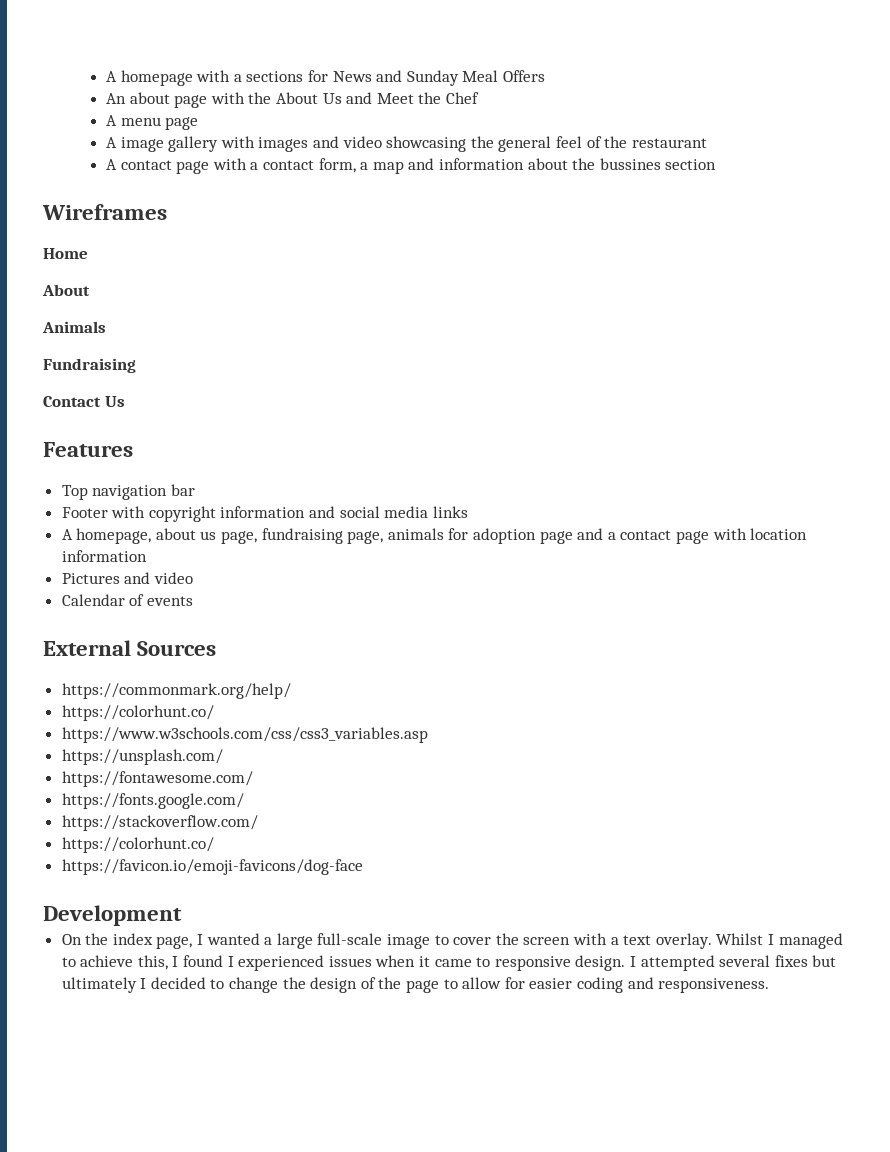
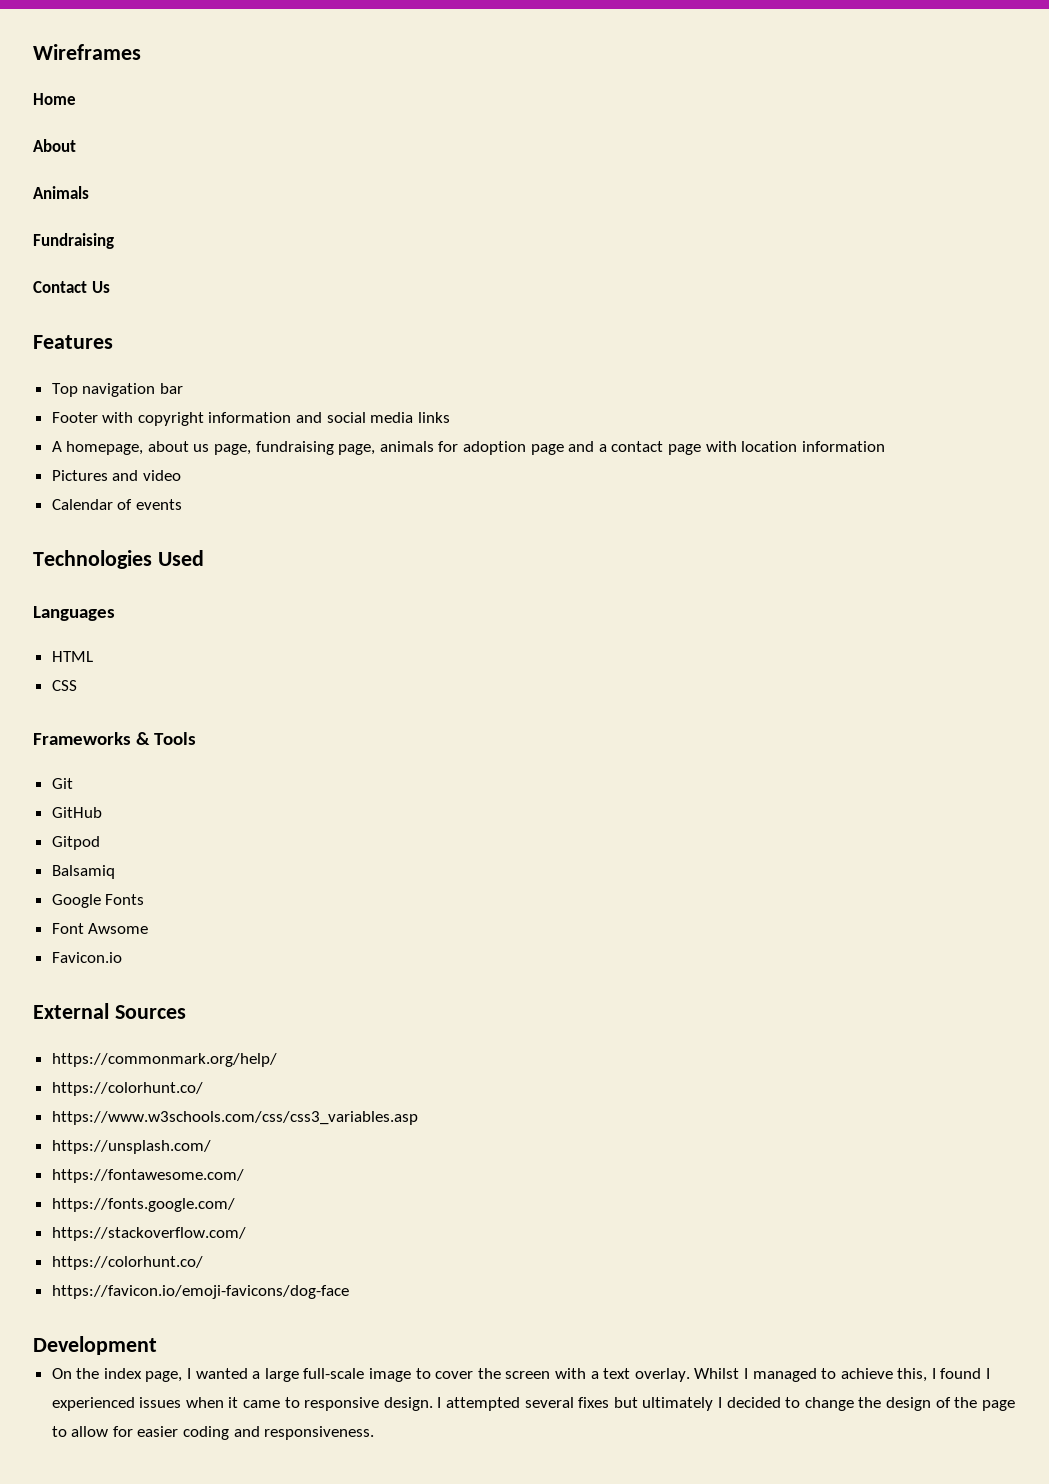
[106,70,545,86] [106,92,479,108] [106,115,199,130] [106,136,707,152] [106,158,717,174] A homepage with a sections for News and Sunday Meal Offers // An about page with the About Us and Meet the Chef // A menu page // A image gallery with images and video showcasing the general feel of the restaurant // A contact page with a contact form, a map and information about the bussines section // -> (33, 52) none
(193, 601) none -> [33,550,204,569] [33,606,115,621] [51,651,93,662] [51,680,77,691] [33,732,197,745] [51,778,73,789] [51,807,102,818] [51,836,100,850] [51,865,115,879] [51,894,145,908] [51,923,149,934] [51,952,122,963] // Technologies Used // Languages // HTML // CSS // Frameworks & Tools // Git // GitHub // Gitpod // Balsamiq // Google Fonts // Font Awsome // Favicon.io

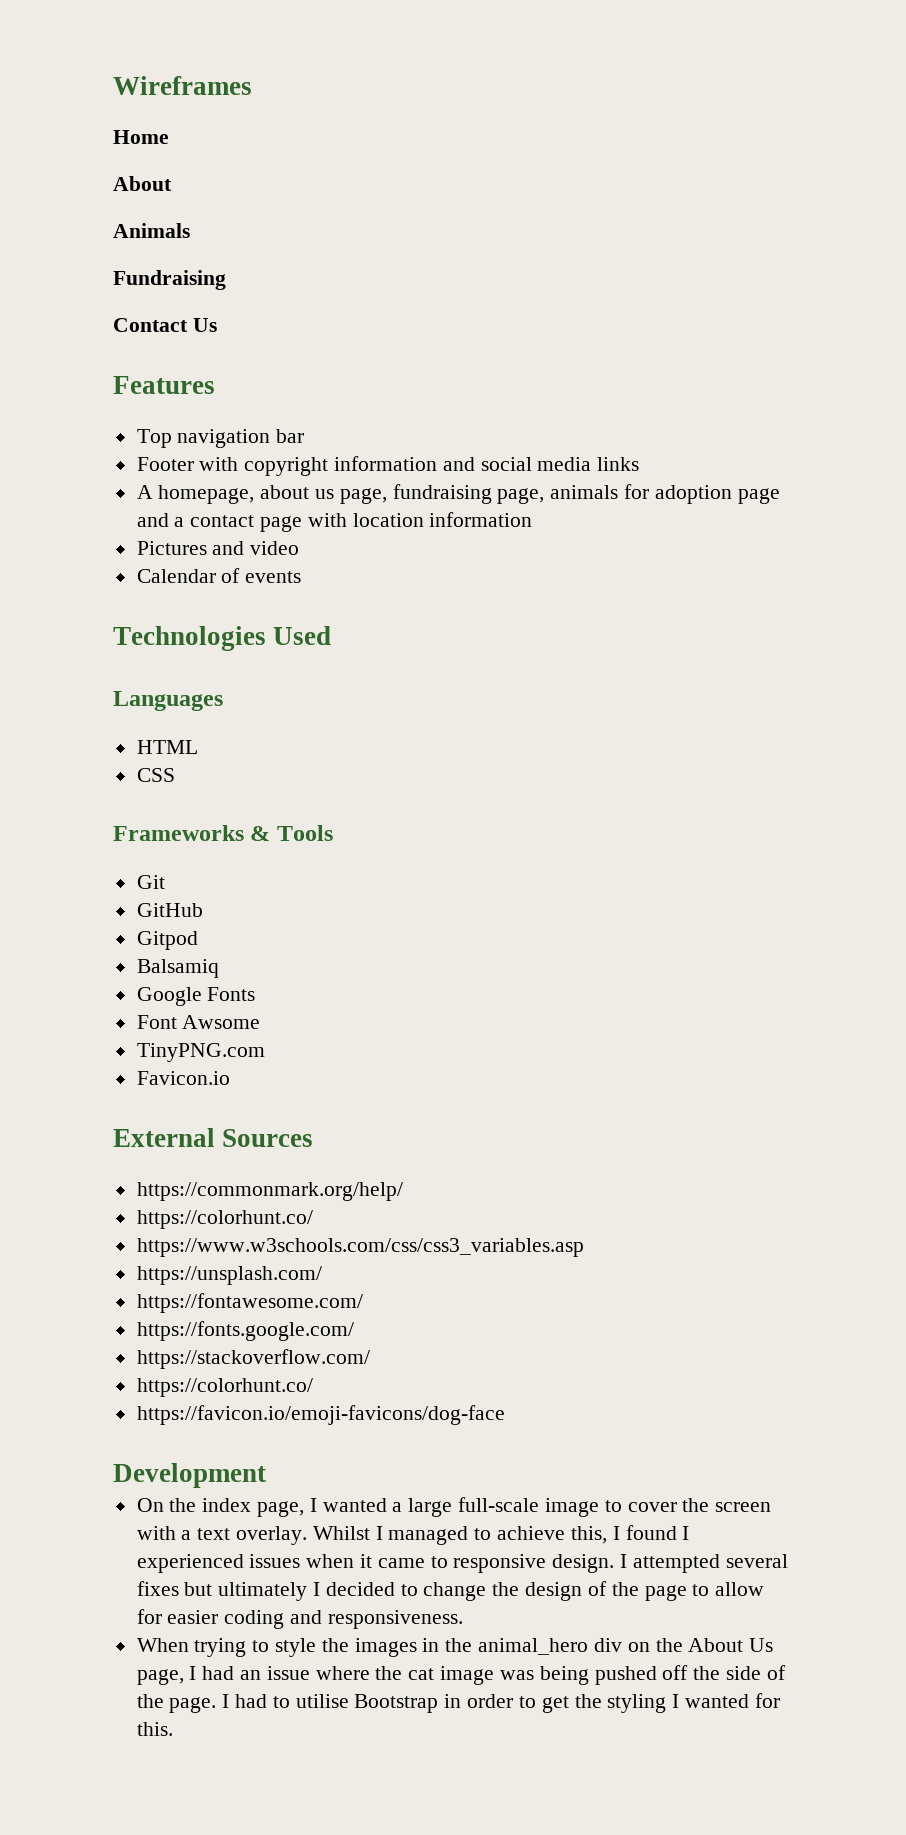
(149, 928) none -> [136,1043,265,1062] // TinyPNG.com
(375, 1433) none -> [136,1638,774,1657] [136,1665,786,1685] [136,1693,780,1713] [136,1722,173,1736] // When trying to style the images in the animal_hero div on the About Us page, I had an issue where the cat image was being pushed off the side of the page. I had to utilise Bootstrap in order to get the styling I wanted for this.

